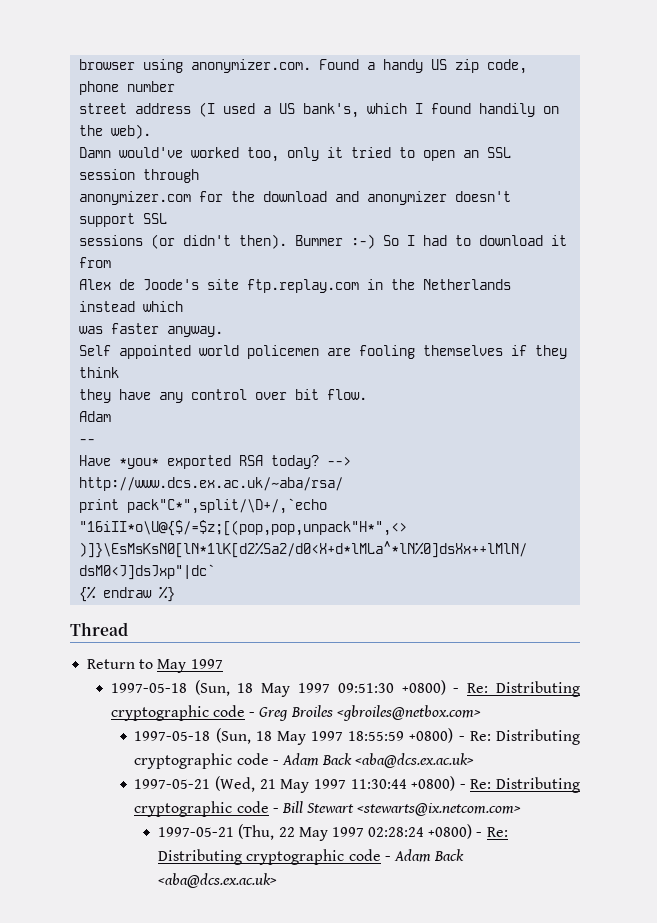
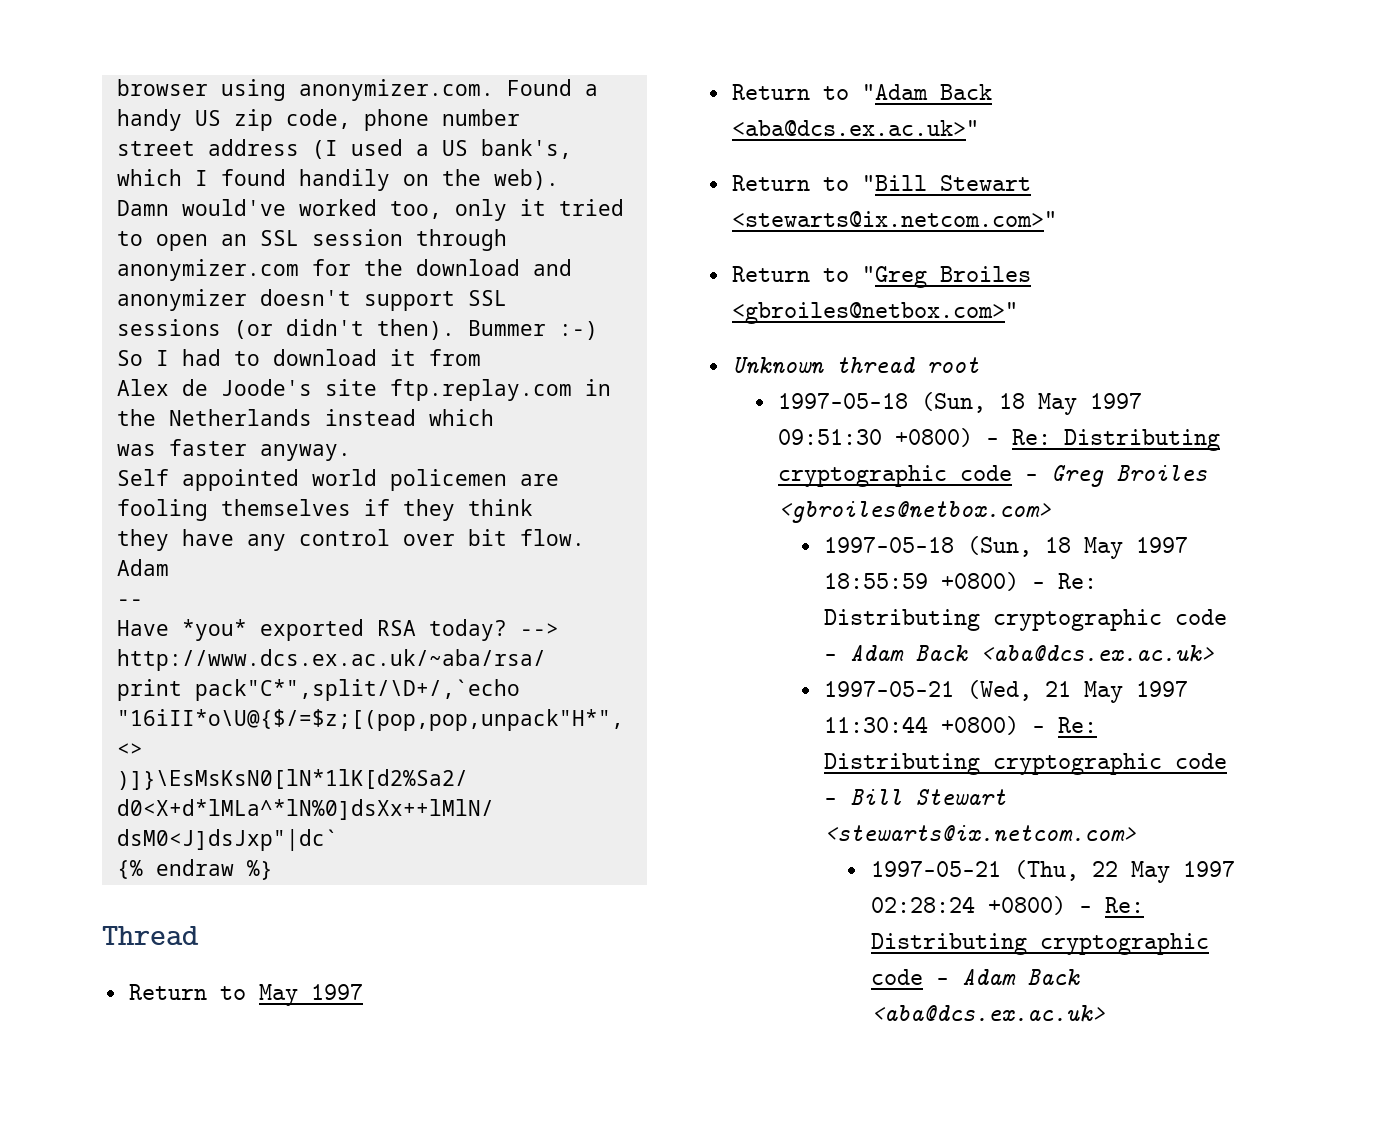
(223, 664) none -> [731,84,992,100] [731,120,979,136] [731,175,1031,191] [731,211,1057,227] [731,266,1031,288] [731,302,1018,324] [731,357,979,374] // Return to "Adam Back <aba@dcs.ex.ac.uk>" // Return to "Bill Stewart <stewarts@ix.netcom.com>" // Return to "Greg Broiles <gbroiles@netbox.com>" // Unknown thread root

